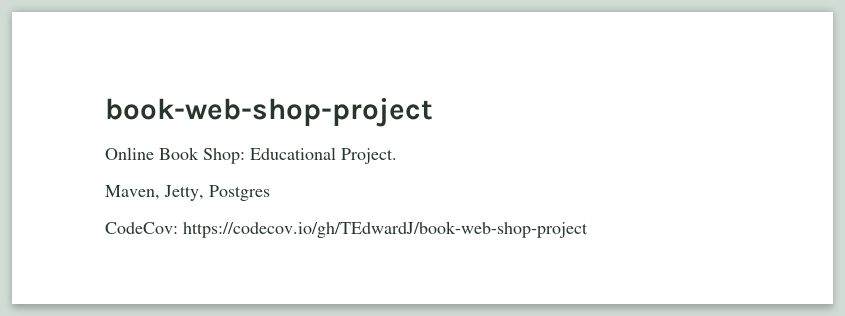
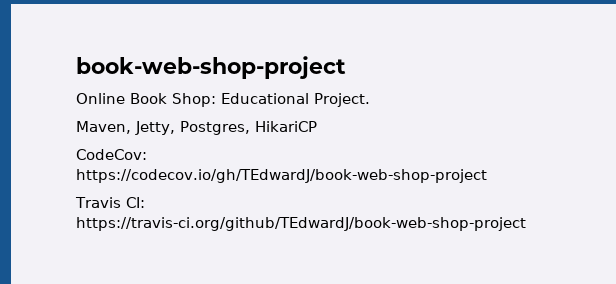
[209,185,270,201] Postgres -> [180,121,317,135] Postgres, HikariCP
(588, 229) none -> [75,197,145,208] [76,217,526,231] // Travis CI: https://travis-ci.org/github/TEdwardJ/book-web-shop-project

